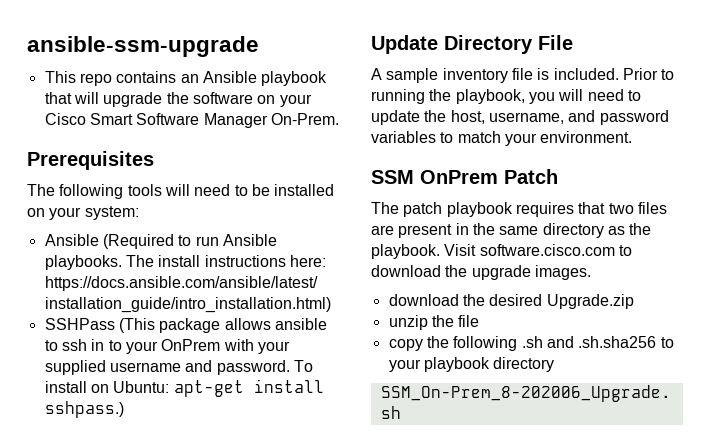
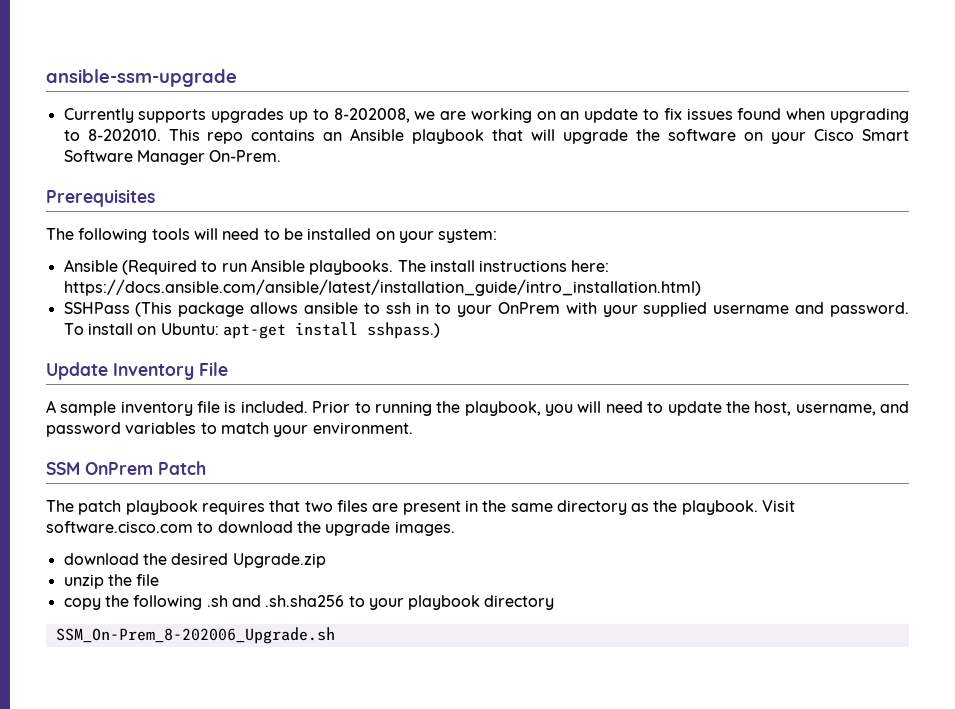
(259, 46) none -> [63,108,909,123] [63,129,161,141] Currently supports upgrades up to 8-202008, we are working on an update to fix issues found when upgrading to 8-202010.
[444,35,533,54] Directory -> [113,363,194,380] Inventory

